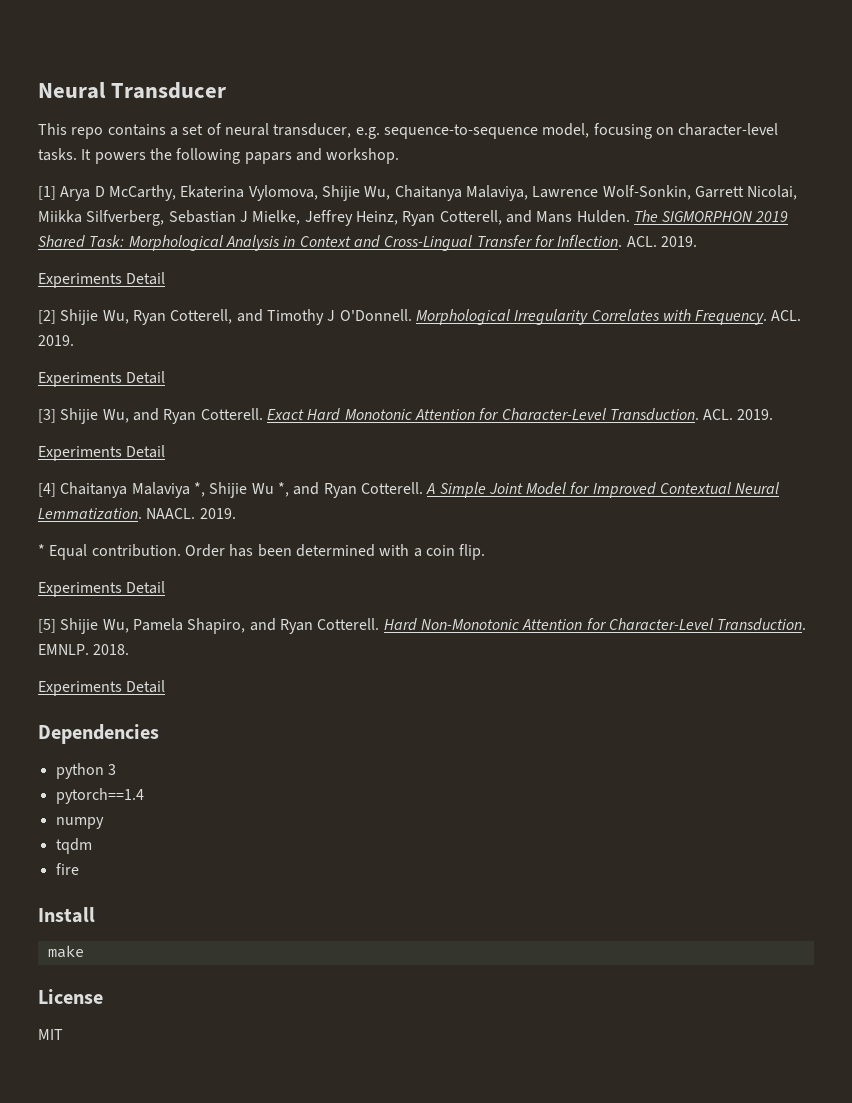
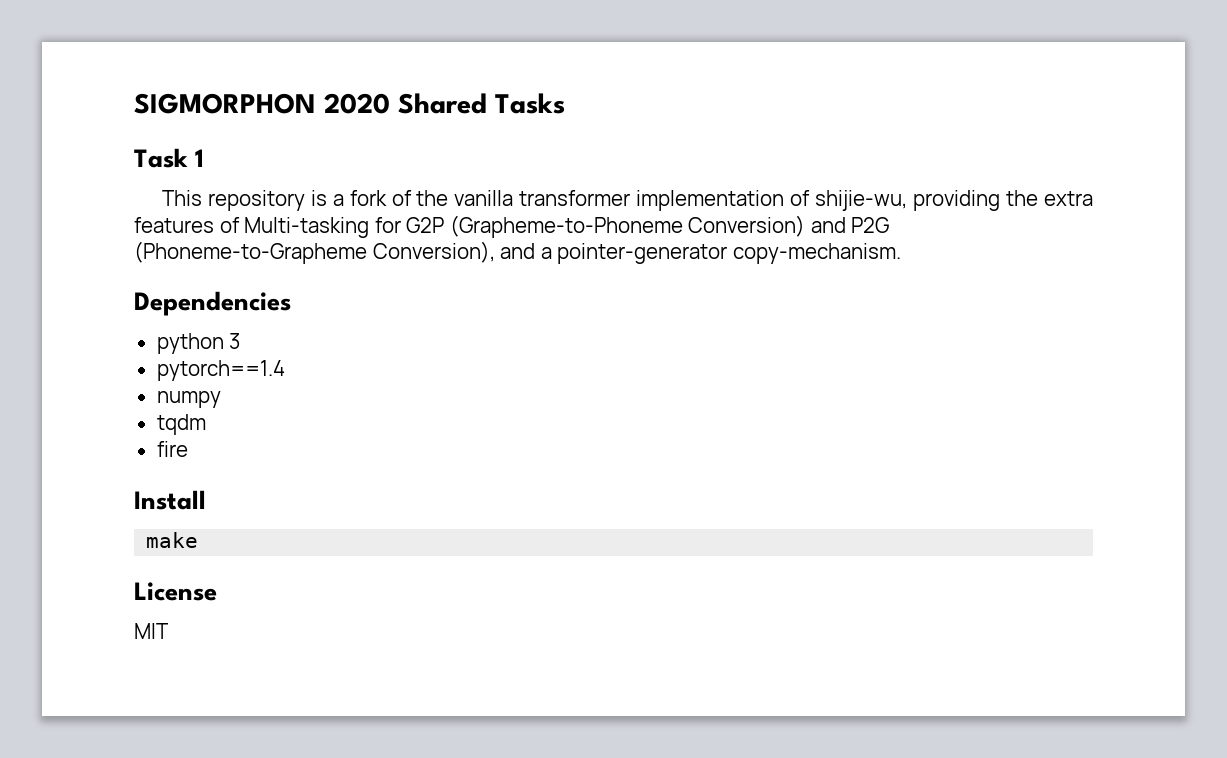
[38,82,227,99] [38,123,779,139] [38,148,400,164] [38,185,798,201] [38,210,789,226] [38,235,697,251] [38,272,166,288] [38,309,802,325] [38,335,74,346] [38,371,166,387] [38,408,774,424] [38,445,166,461] [38,482,780,498] [38,508,236,519] [38,544,486,560] [38,581,166,597] [38,618,807,634] [38,644,130,655] [38,680,166,696] Neural Transducer // This repo contains a set of neural transducer, e.g. sequence-to-sequence model, focusing on character-level tasks. It powers the following papars and workshop. // [1] Arya D McCarthy, Ekaterina Vylomova, Shijie Wu, Chaitanya Malaviya, Lawrence Wolf-Sonkin, Garrett Nicolai, Miikka Silfverberg, Sebastian J Mielke, Jeffrey Heinz, Ryan Cotterell, and Mans Hulden. The SIGMORPHON 2019 Shared Task: Morphological Analysis in Context and Cross-Lingual Transfer for Inflection. ACL. 2019. // Experiments Detail // [2] Shijie Wu, Ryan Cotterell, and Timothy J O'Donnell. Morphological Irregularity Correlates with Frequency. ACL. 2019. // Experiments Detail // [3] Shijie Wu, and Ryan Cotterell. Exact Hard Monotonic Attention for Character-Level Transduction. ACL. 2019. // Experiments Detail // [4] Chaitanya Malaviya *, Shijie Wu *, and Ryan Cotterell. A Simple Joint Model for Improved Contextual Neural Lemmatization. NAACL. 2019. // * Equal contribution. Order has been determined with a coin flip. // Experiments Detail // [5] Shijie Wu, Pamela Shapiro, and Ryan Cotterell. Hard Non-Monotonic Attention for Character-Level Transduction. EMNLP. 2018. // Experiments Detail -> [134,93,565,114] [134,148,205,168] [161,190,1093,211] [134,215,890,238] [134,241,901,264] SIGMORPHON 2020 Shared Tasks // Task 1 // This repository is a fork of the vanilla transformer implementation of shijie-wu, providing the extra features of Multi-tasking for G2P (Grapheme-to-Phoneme Conversion) and P2G (Phoneme-to-Grapheme Conversion), and a pointer-generator copy-mechanism.

